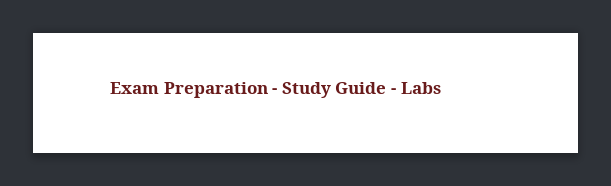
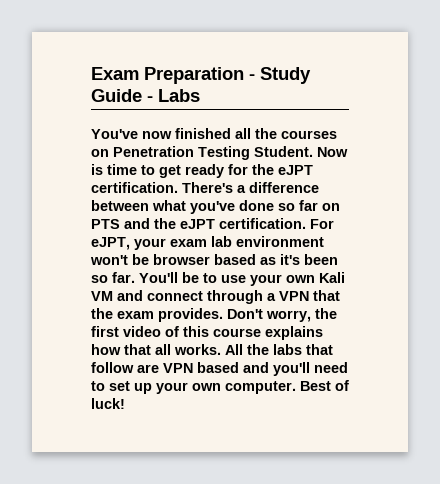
(441, 88) none -> [91,128,337,139] [91,146,348,160] [91,164,313,178] [91,182,319,193] [91,200,340,214] [91,218,334,229] [91,236,324,250] [90,254,338,265] [91,272,345,286] [91,290,340,304] [91,308,337,322] [91,326,323,340] [91,344,333,355] [91,362,348,376] [91,380,349,394] [91,398,125,409] // You've now finished all the courses on Penetration Testing Student. Now is time to get ready for the eJPT certification. There's a difference between what you've done so far on PTS and the eJPT certification. For eJPT, your exam lab environment won't be browser based as it's been so far. You'll be to use your own Kali VM and connect through a VPN that the exam provides. Don't worry, the first video of this course explains how that all works. All the labs that follow are VPN based and you'll need to set up your own computer. Best of luck!

